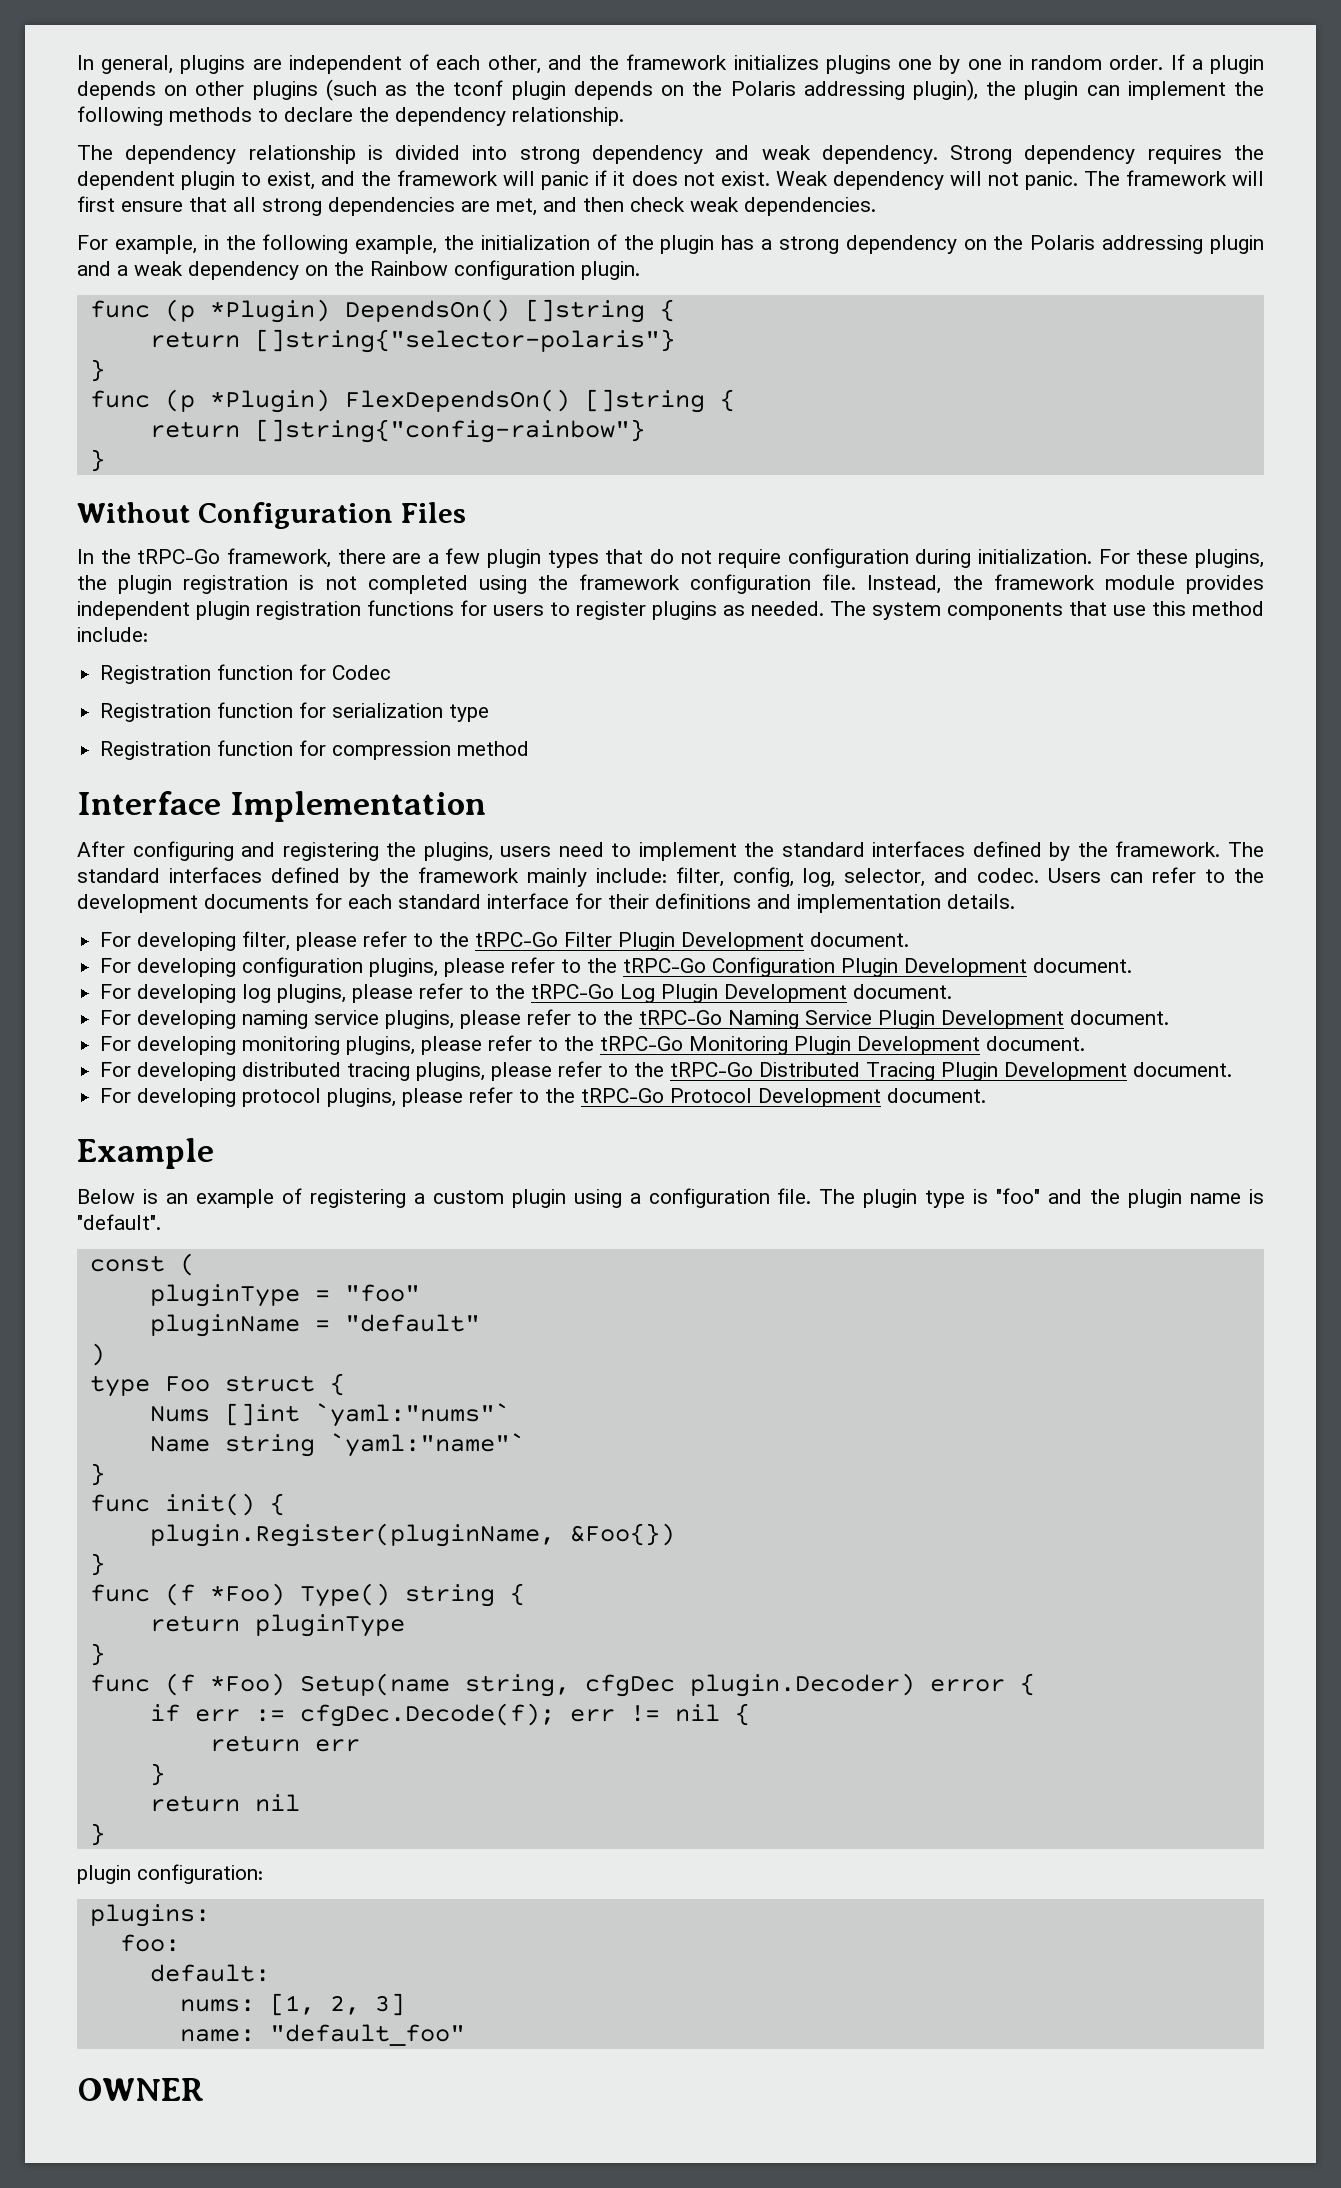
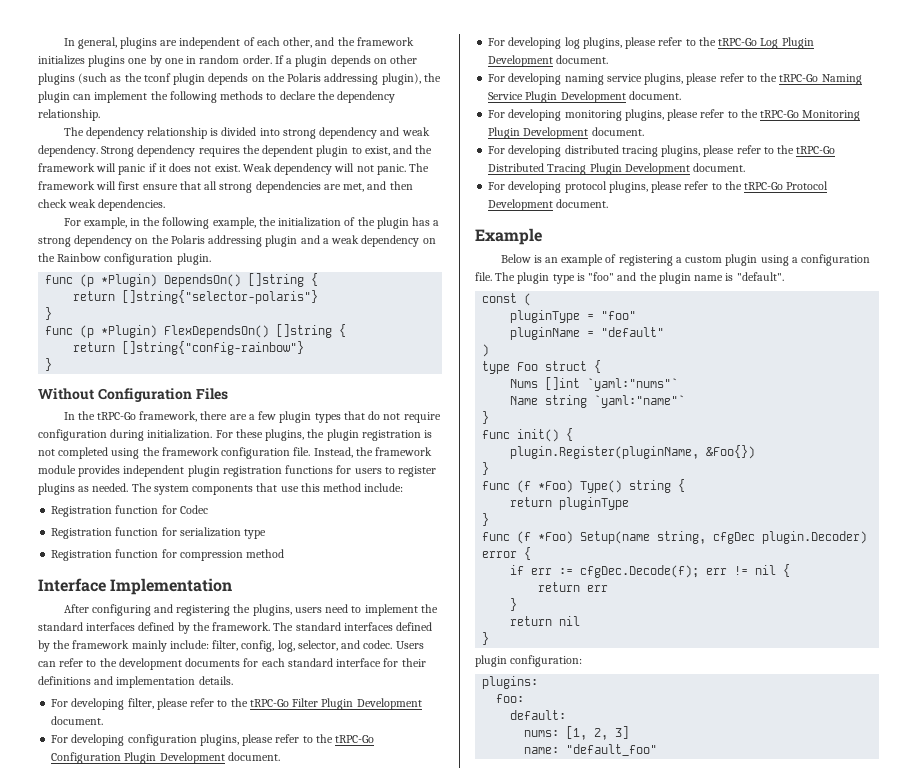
[77,2078,204,2101] // OWNER -> (658, 750) none

